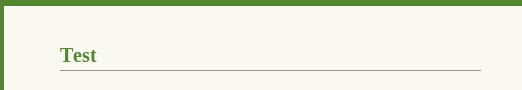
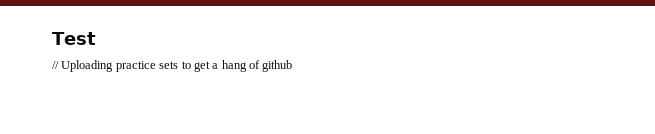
(97, 55) none -> [52,60,293,72] // // Uploading practice sets to get a hang of github

